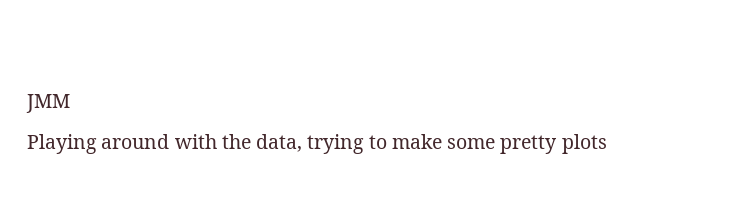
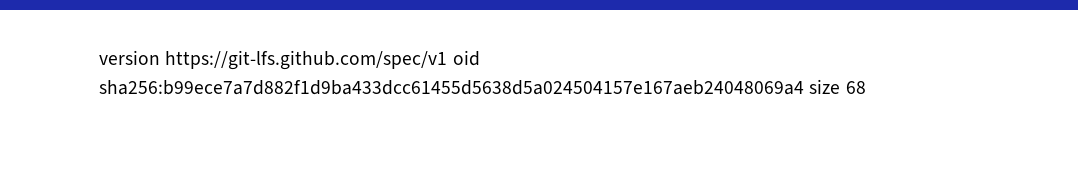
[26,94,70,113] [27,134,607,154] JMM // Playing around with the data, trying to make some pretty plots -> [99,50,480,70] [99,79,866,95] version https://git-lfs.github.com/spec/v1 oid sha256:b99ece7a7d882f1d9ba433dcc61455d5638d5a024504157e167aeb24048069a4 size 68

